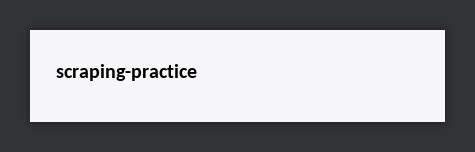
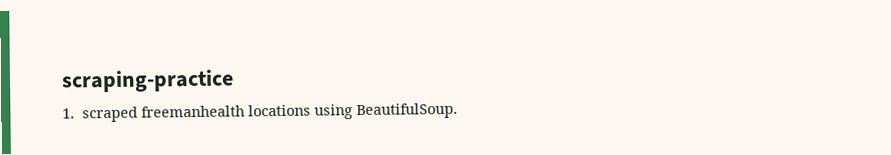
(197, 72) none -> [62,102,458,123] // 1. scraped freemanhealth locations using BeautifulSoup.

